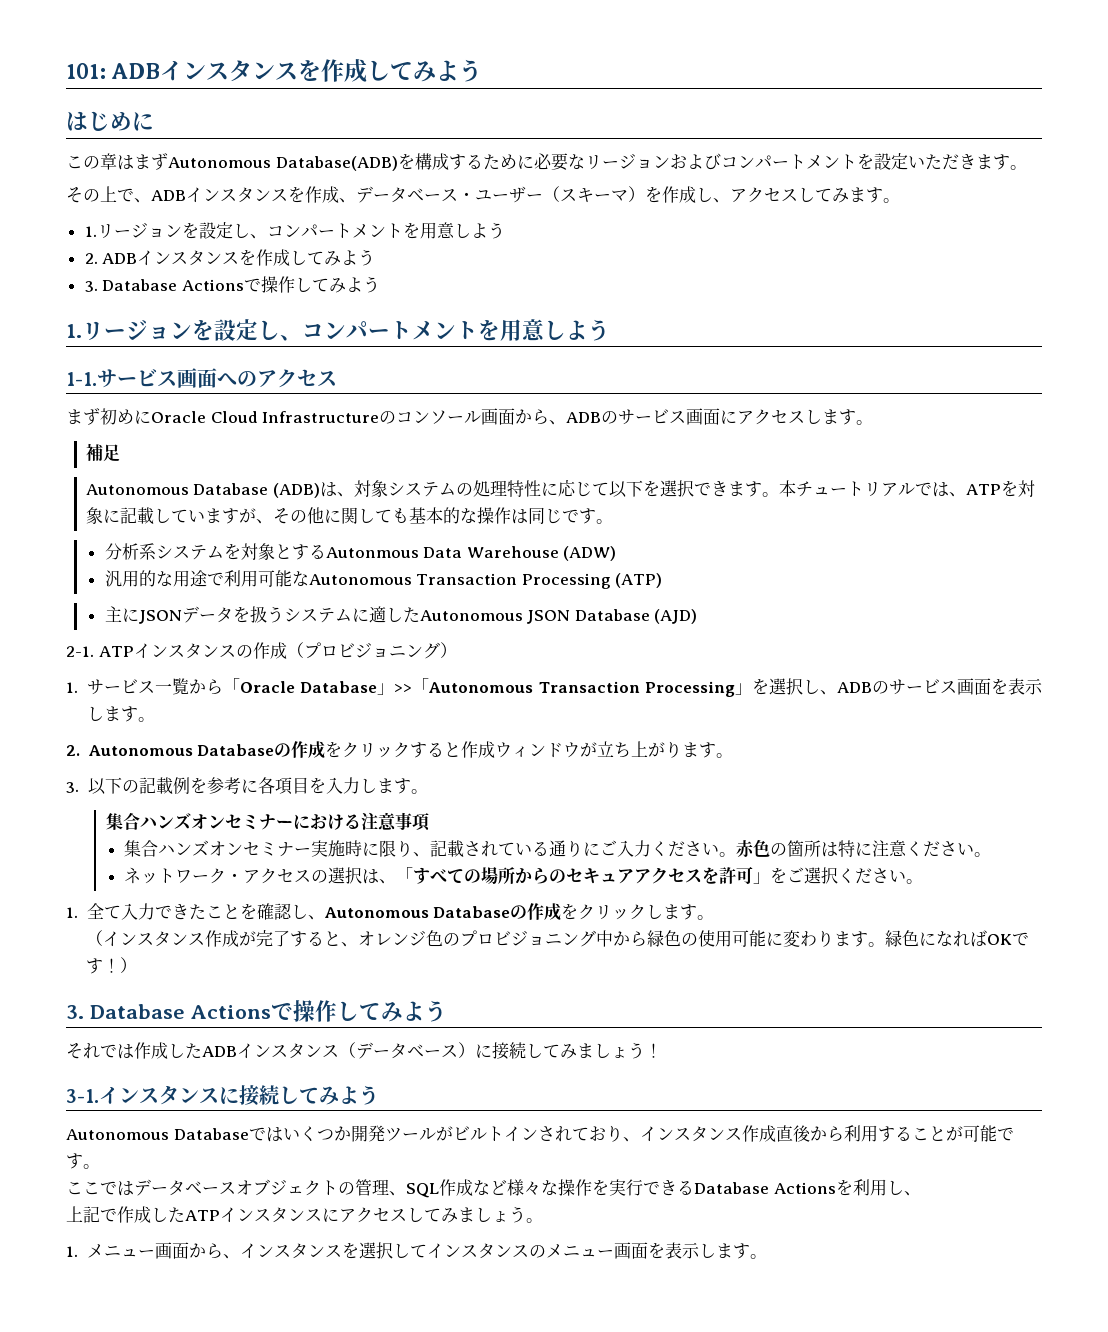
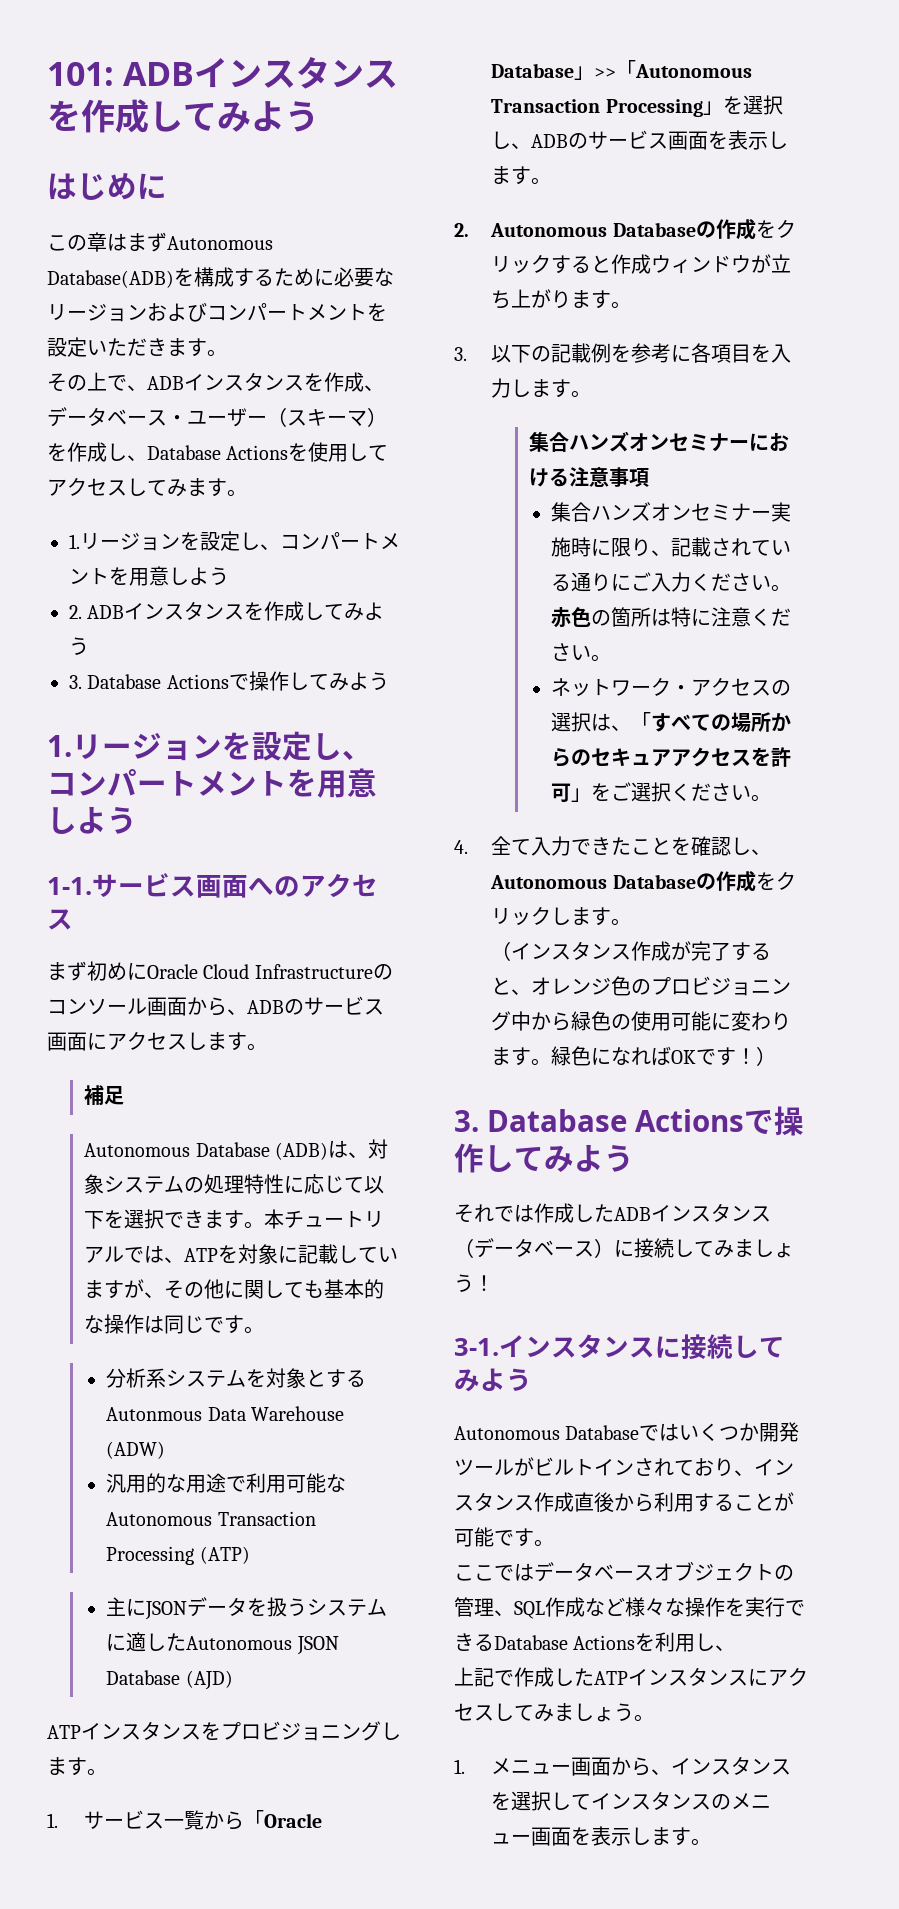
(730, 200) none -> [147,442,389,462] Database Actionsを使用して
[66,642,457,659] 2-1. ATPインスタンスの作成（プロビジョニング） -> [47,1721,401,1741] [47,1757,107,1776] ATPインスタンスをプロビジョニングします。
[66,907,78,918] 1. -> [454,840,468,854] 4.

